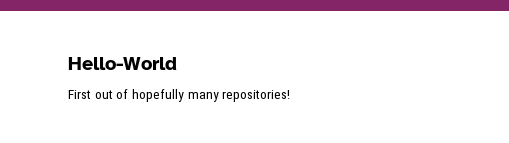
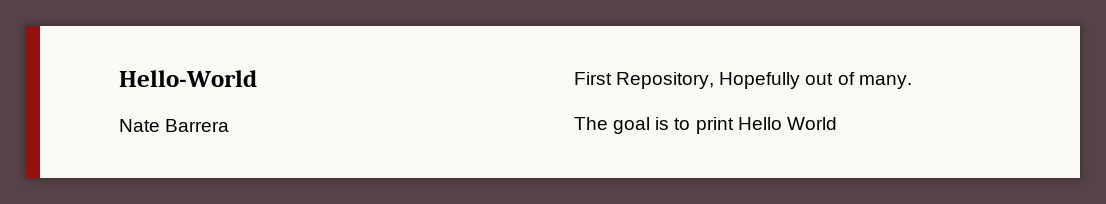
(177, 63) none -> [119,119,230,132] // Nate Barrera
[94,89,291,102] out of hopefully many repositories! -> [616,72,912,89] [574,117,837,134] Repository, Hopefully out of many. // The goal is to print Hello World

